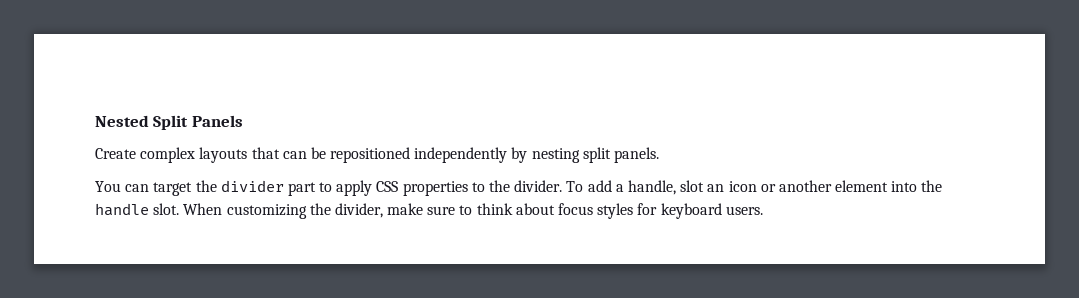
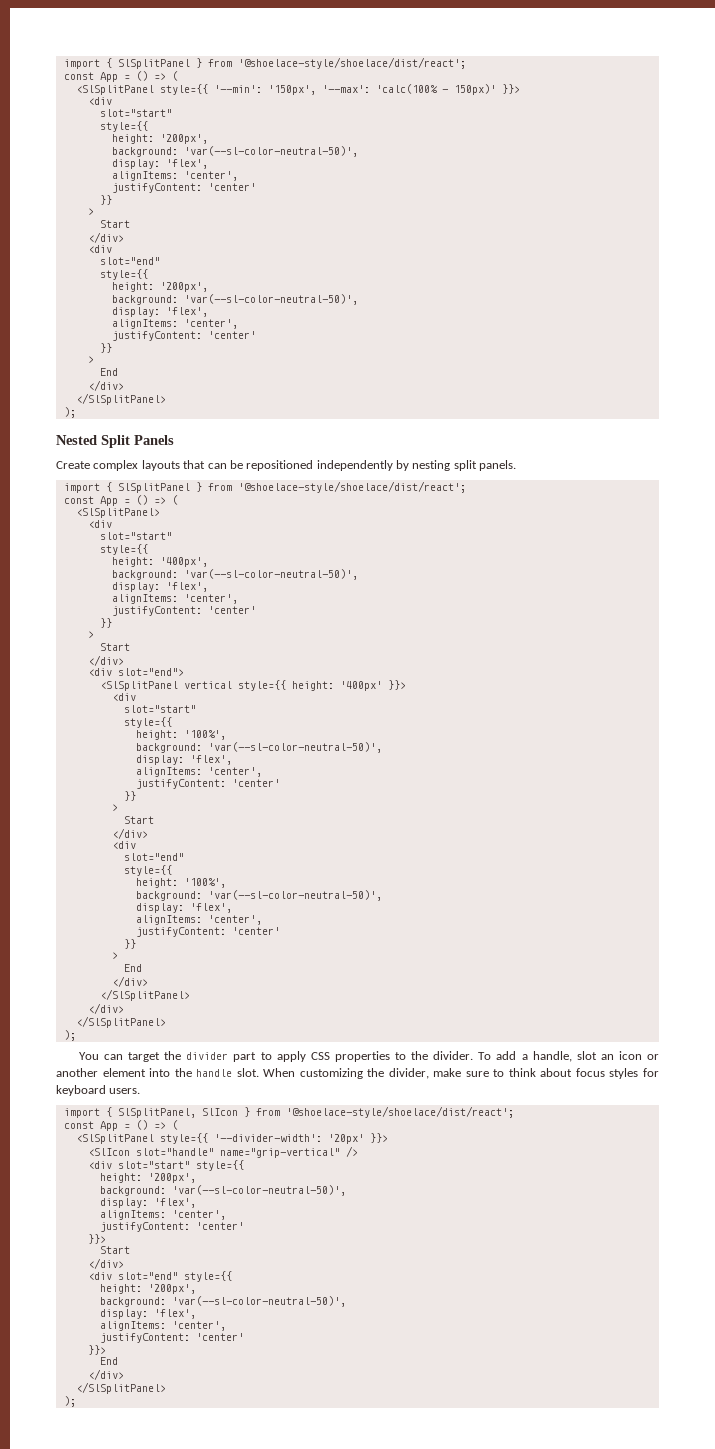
(95, 121) none -> [63,57,466,69] [63,71,178,82] [75,84,520,95] [87,97,112,105] [99,109,172,117] [99,121,148,132] [111,134,208,144] [111,146,358,157] [111,159,208,169] [111,171,238,181] [111,183,256,193] [99,195,112,205] [87,208,94,215] [99,220,130,228] [87,232,124,243] [87,245,112,253] [99,257,160,265] [99,269,148,280] [111,282,208,292] [111,294,358,305] [111,307,208,317] [111,319,238,329] [111,331,256,341] [99,343,112,353] [87,356,94,363] [99,368,118,376] [87,380,124,391] [75,393,166,405] [63,407,76,418] import { SlSplitPanel } from '@shoelace-style/shoelace/dist/react'; // const App = () => ( // <SlSplitPanel style={{ '--min': '150px', '--max': 'calc(100% - 150px)' }}> // <div // slot="start" // style={{ // height: '200px', // background: 'var(--sl-color-neutral-50)', // display: 'flex', // alignItems: 'center', // justifyContent: 'center' // }} // > // Start // </div> // <div // slot="end" // style={{ // height: '200px', // background: 'var(--sl-color-neutral-50)', // display: 'flex', // alignItems: 'center', // justifyContent: 'center' // }} // > // End // </div> // </SlSplitPanel> // ); //
(660, 155) none -> [63,481,466,493] [63,495,178,506] [75,508,160,518] [87,520,112,528] [99,532,172,540] [99,544,148,555] [111,557,208,567] [111,569,358,580] [111,582,208,592] [111,594,238,604] [111,606,256,616] [99,618,112,628] [87,631,94,638] [99,643,130,651] [87,655,124,666] [87,668,184,676] [99,680,406,691] [111,693,136,701] [123,705,196,713] [123,717,172,728] [135,730,226,740] [135,742,382,753] [135,755,232,765] [135,767,262,777] [135,779,280,789] [123,791,136,801] [111,804,118,811] [123,816,154,824] [111,828,148,839] [111,841,136,849] [123,853,184,861] [123,865,172,876] [135,878,226,888] [135,890,382,901] [135,903,232,913] [135,915,262,925] [135,927,280,937] [123,939,136,949] [111,952,118,959] [123,964,142,972] [111,976,148,987] [99,989,190,1001] [87,1003,124,1014] [75,1016,166,1028] [63,1030,76,1041] // import { SlSplitPanel } from '@shoelace-style/shoelace/dist/react'; // const App = () => ( // <SlSplitPanel> // <div // slot="start" // style={{ // height: '400px', // background: 'var(--sl-color-neutral-50)', // display: 'flex', // alignItems: 'center', // justifyContent: 'center' // }} // > // Start // </div> // <div slot="end"> // <SlSplitPanel vertical style={{ height: '400px' }}> // <div // slot="start" // style={{ // height: '100%', // background: 'var(--sl-color-neutral-50)', // display: 'flex', // alignItems: 'center', // justifyContent: 'center' // }} // > // Start // </div> // <div // slot="end" // style={{ // height: '100%', // background: 'var(--sl-color-neutral-50)', // display: 'flex', // alignItems: 'center', // justifyContent: 'center' // }} // > // End // </div> // </SlSplitPanel> // </div> // </SlSplitPanel> // );
(763, 210) none -> [63,1106,514,1118] [63,1120,178,1131] [75,1133,388,1144] [87,1146,358,1158] [87,1160,244,1171] [99,1173,196,1183] [99,1185,346,1196] [99,1198,196,1208] [99,1210,226,1220] [99,1222,244,1232] [87,1234,106,1244] [99,1246,130,1254] [87,1258,124,1269] [87,1271,232,1282] [99,1284,196,1294] [99,1296,346,1307] [99,1309,196,1319] [99,1321,226,1331] [99,1333,244,1343] [87,1345,106,1355] [99,1357,118,1365] [87,1369,124,1380] [75,1382,166,1394] [63,1396,76,1407] // import { SlSplitPanel, SlIcon } from '@shoelace-style/shoelace/dist/react'; // const App = () => ( // <SlSplitPanel style={{ '--divider-width': '20px' }}> // <SlIcon slot="handle" name="grip-vertical" /> // <div slot="start" style={{ // height: '200px', // background: 'var(--sl-color-neutral-50)', // display: 'flex', // alignItems: 'center', // justifyContent: 'center' // }}> // Start // </div> // <div slot="end" style={{ // height: '200px', // background: 'var(--sl-color-neutral-50)', // display: 'flex', // alignItems: 'center', // justifyContent: 'center' // }}> // End // </div> // </SlSplitPanel> // );

